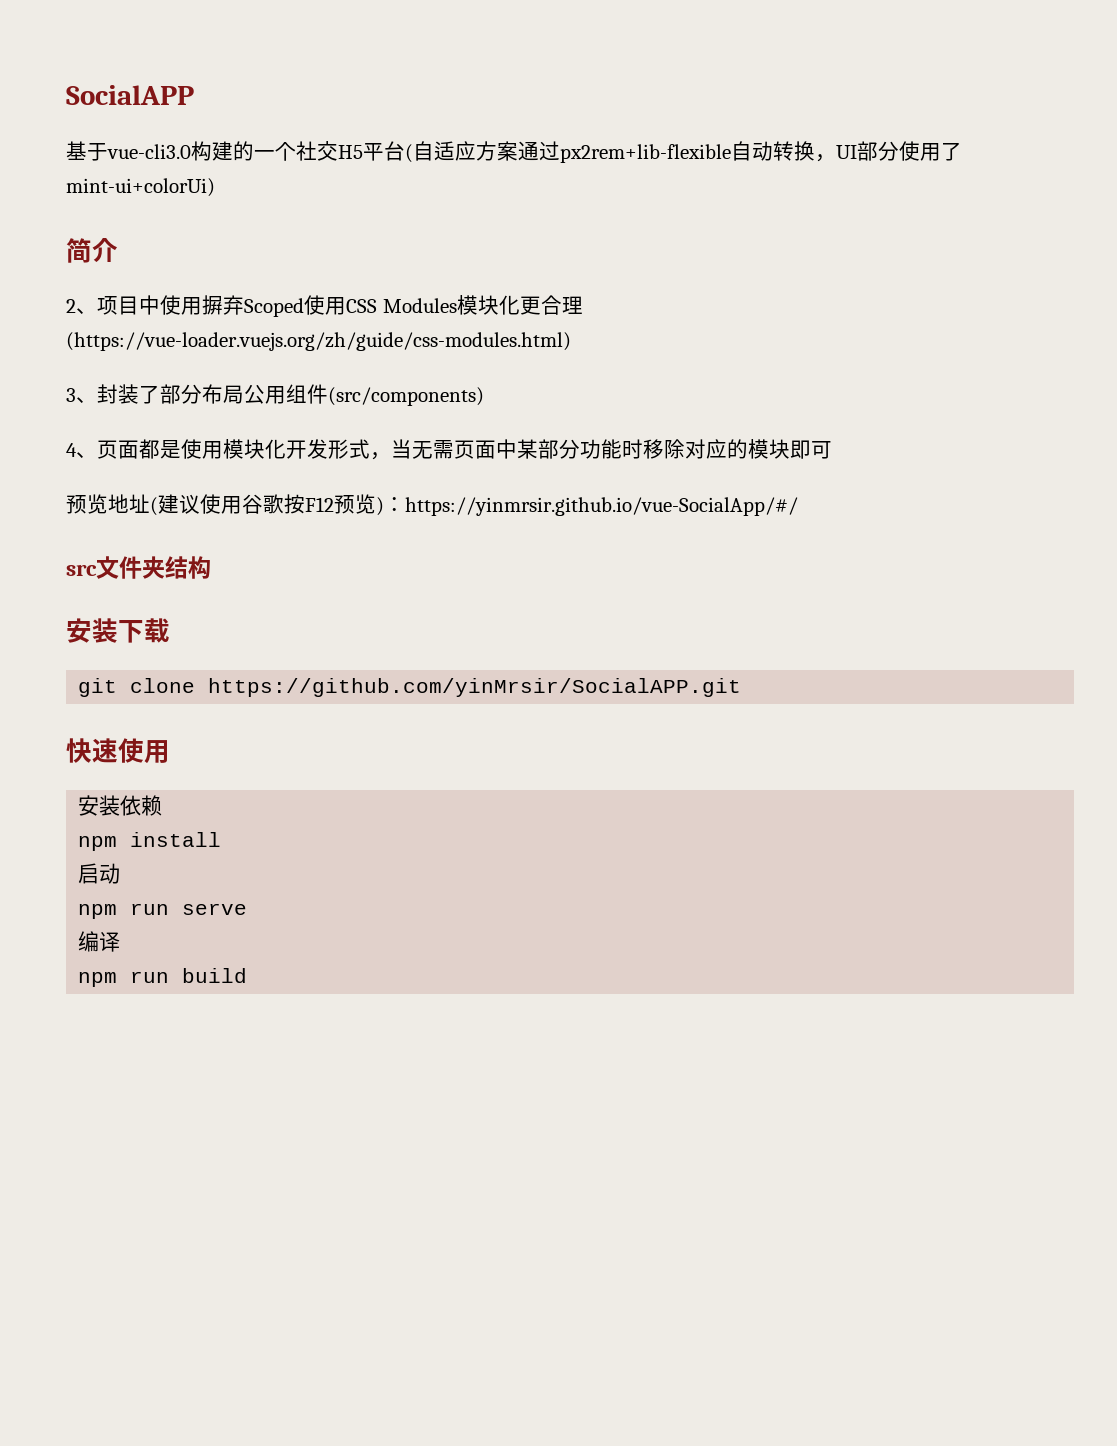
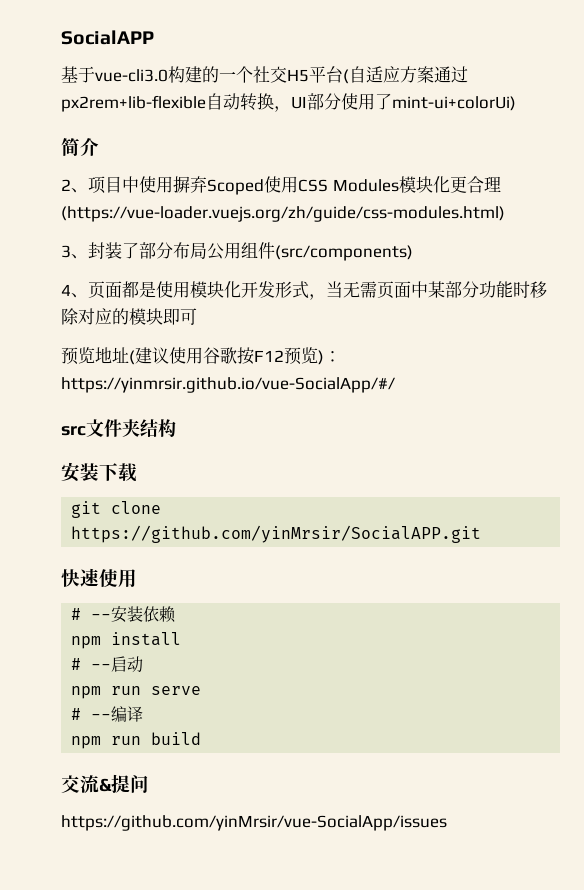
(170, 752) none -> [71,608,112,620] # --
(222, 839) none -> [71,658,112,670] # --
(248, 909) none -> [71,708,112,720] # --
(248, 975) none -> [61,774,149,793] [61,815,447,831] // 交流&提问 // https://github.com/yinMrsir/vue-SocialApp/issues

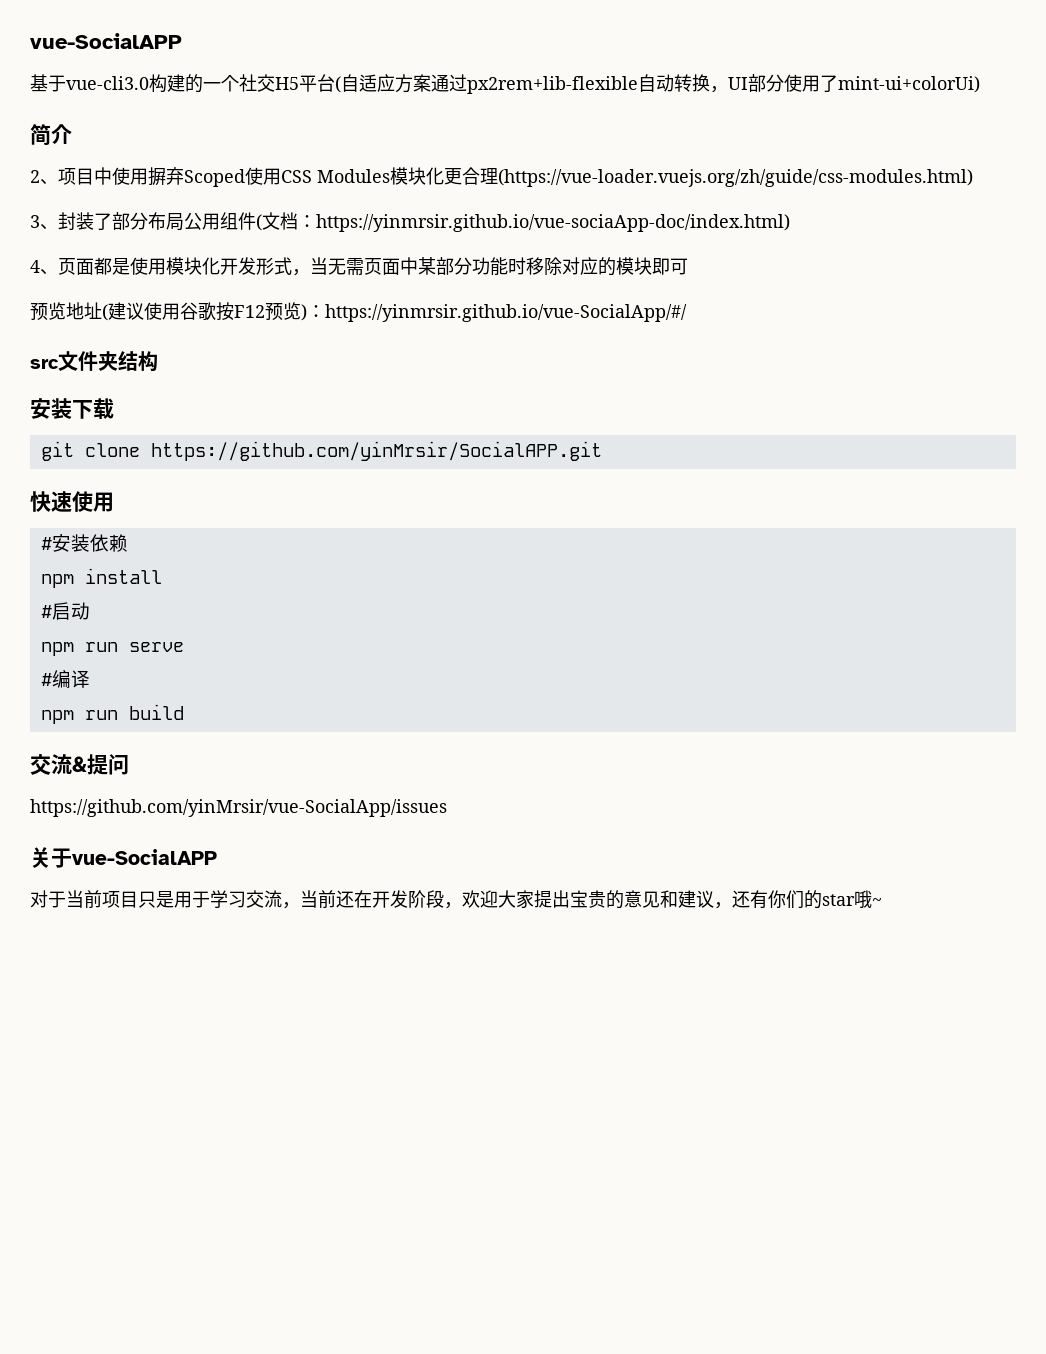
[61,30,154,45] SocialAPP -> [30,33,182,49] vue-SocialAPP
[275,245,413,261] (src/components) -> [256,212,790,232] (文档：https://yinmrsir.github.io/vue-sociaApp-doc/index.html)
[91,614,112,620] -- -> (52, 543) none
[91,664,112,670] -- -> (52, 611) none
[91,714,112,720] -- -> (52, 679) none
(447, 823) none -> [30,847,217,868] [30,890,882,909] // 关于vue-SocialAPP // 对于当前项目只是用于学习交流，当前还在开发阶段，欢迎大家提出宝贵的意见和建议，还有你们的star哦~

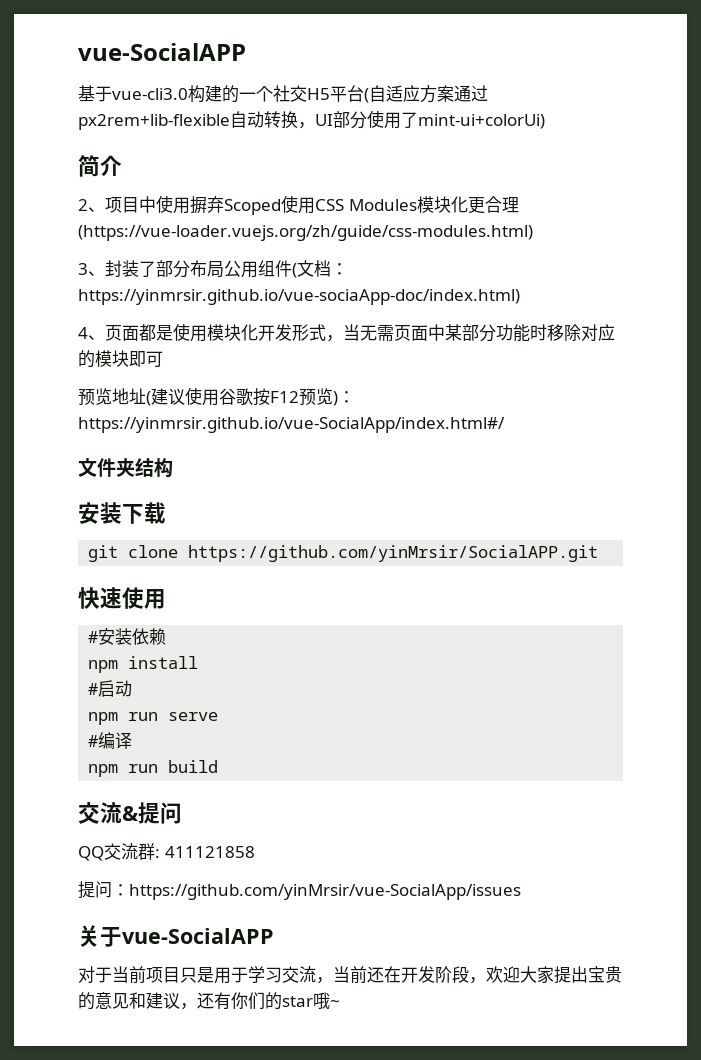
[325,304,687,322] [30,359,59,369] https://yinmrsir.github.io/vue-SocialApp/#/ // src -> [78,417,505,433] https://yinmrsir.github.io/vue-SocialApp/index.html#/ //
(129, 764) none -> [78,843,255,861] [78,881,129,899] QQ交流群: 411121858 // 提问：

